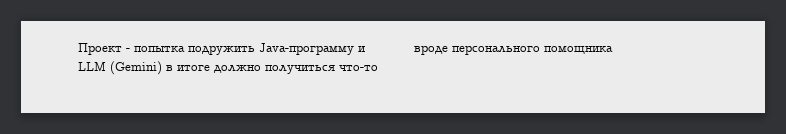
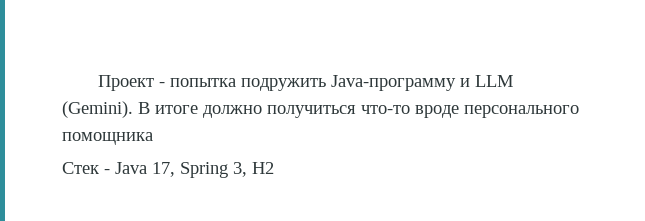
[110,61,173,75] (Gemini) в -> [62,101,150,118] (Gemini). В
(613, 49) none -> [62,162,274,178] // Стек - Java 17, Spring 3, H2

